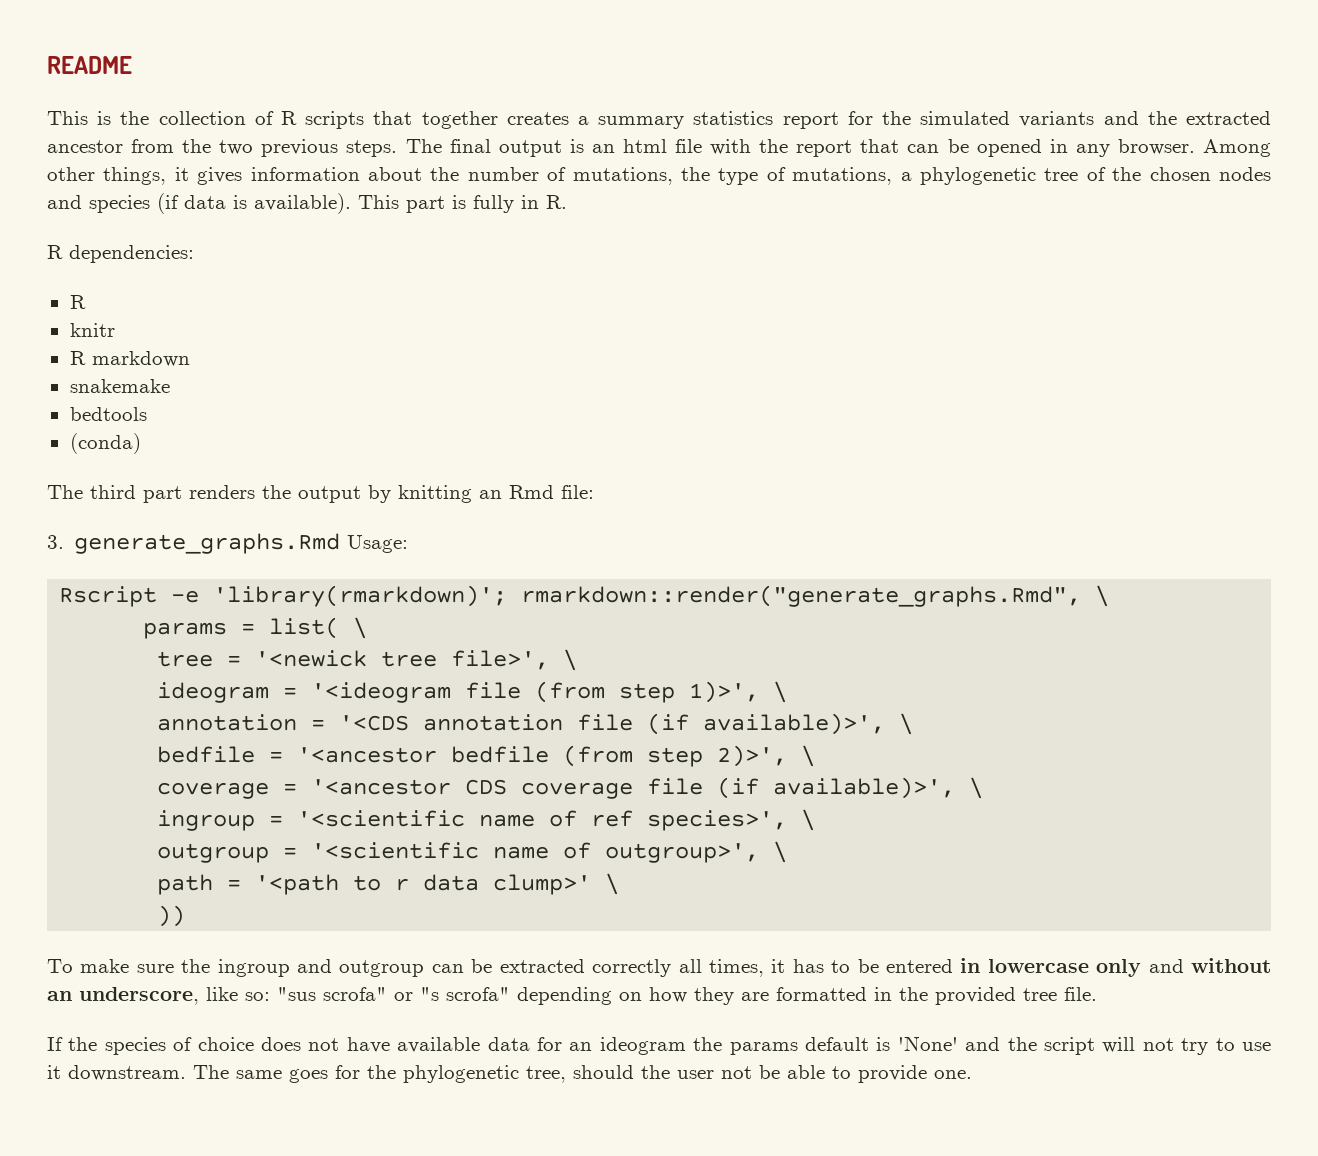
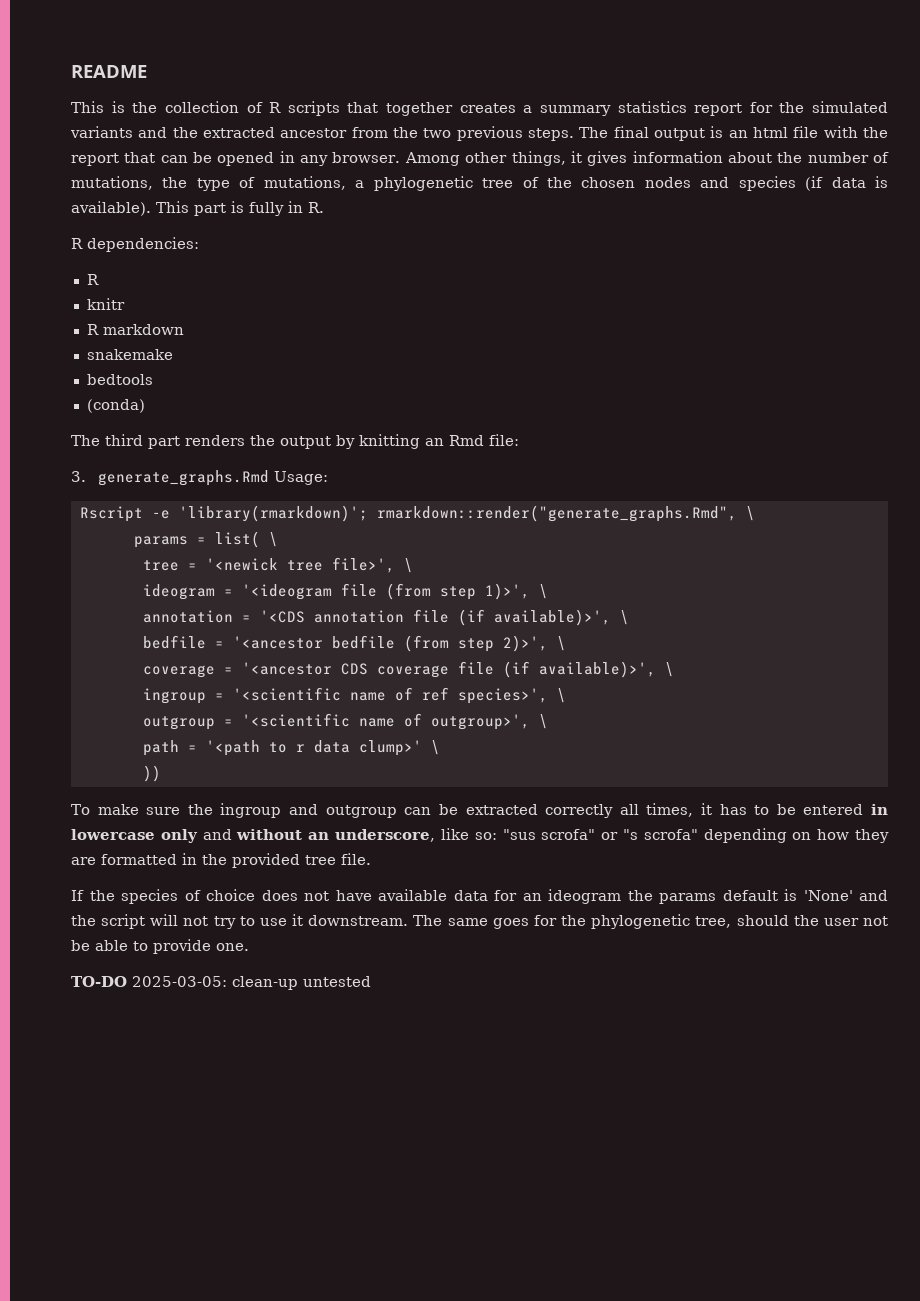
(972, 1074) none -> [71,976,371,990] // TO-DO 2025-03-05: clean-up untested

